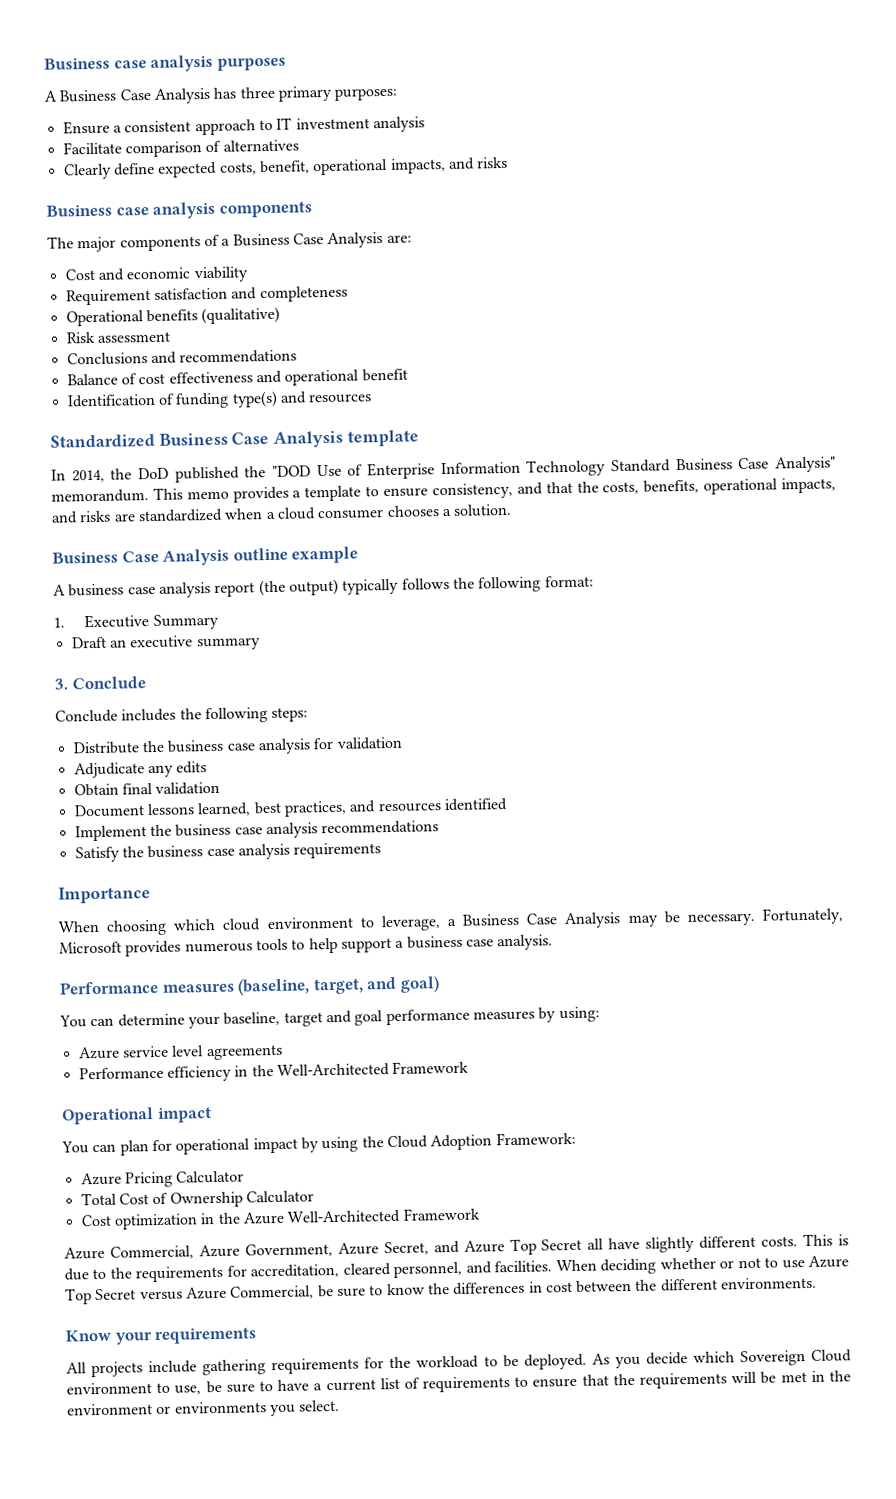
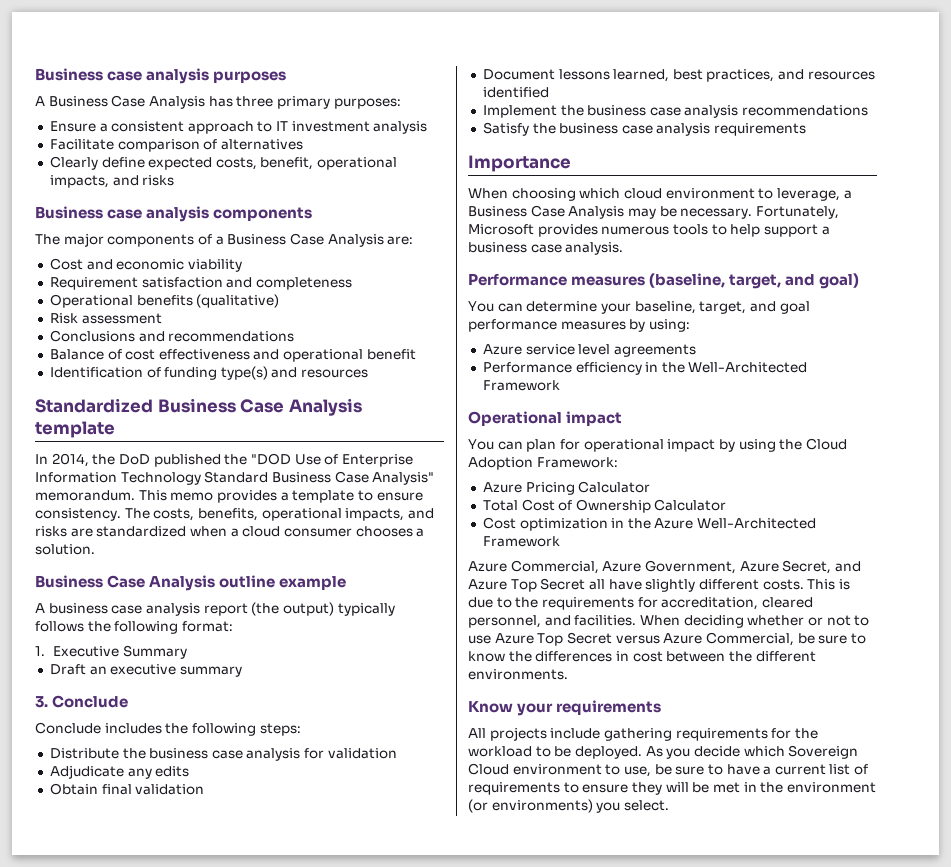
[431,481,599,500] consistency, and that the -> [35,508,150,521] consistency. The
[283,1012,323,1027] target -> [699,301,747,314] target,
[581,1372,728,1389] that the requirements -> [631,782,662,795] they
[156,1401,267,1415] or environments -> [468,799,593,813] (or environments)

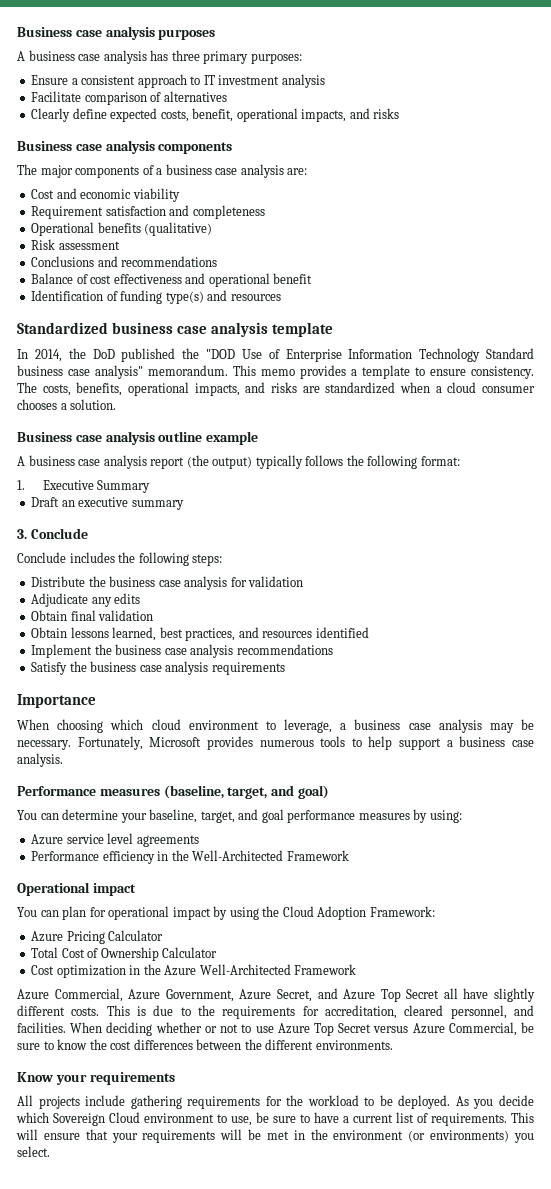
[48,95,205,109] Business Case Analysis -> [28,50,147,64] business case analysis
[227,233,384,247] Business Case Analysis -> [165,164,284,178] business case analysis
[157,398,362,416] Business Case Analysis -> [112,322,269,337] business case analysis
[271,471,435,485] Business Case Analysis" -> [17,365,143,379] business case analysis"
[107,575,216,591] Case Analysis -> [75,431,155,445] case analysis
[482,69,555,80] Document -> [31,627,68,638] Obtain
[468,205,625,219] Business Case Analysis -> [354,719,482,733] business case analysis
[535,651,663,662] differences in cost -> [110,1039,193,1050] cost differences
[468,782,662,795] requirements to ensure they -> [431,1112,534,1126] [16,1129,216,1143] requirements. This will ensure that your requirements

